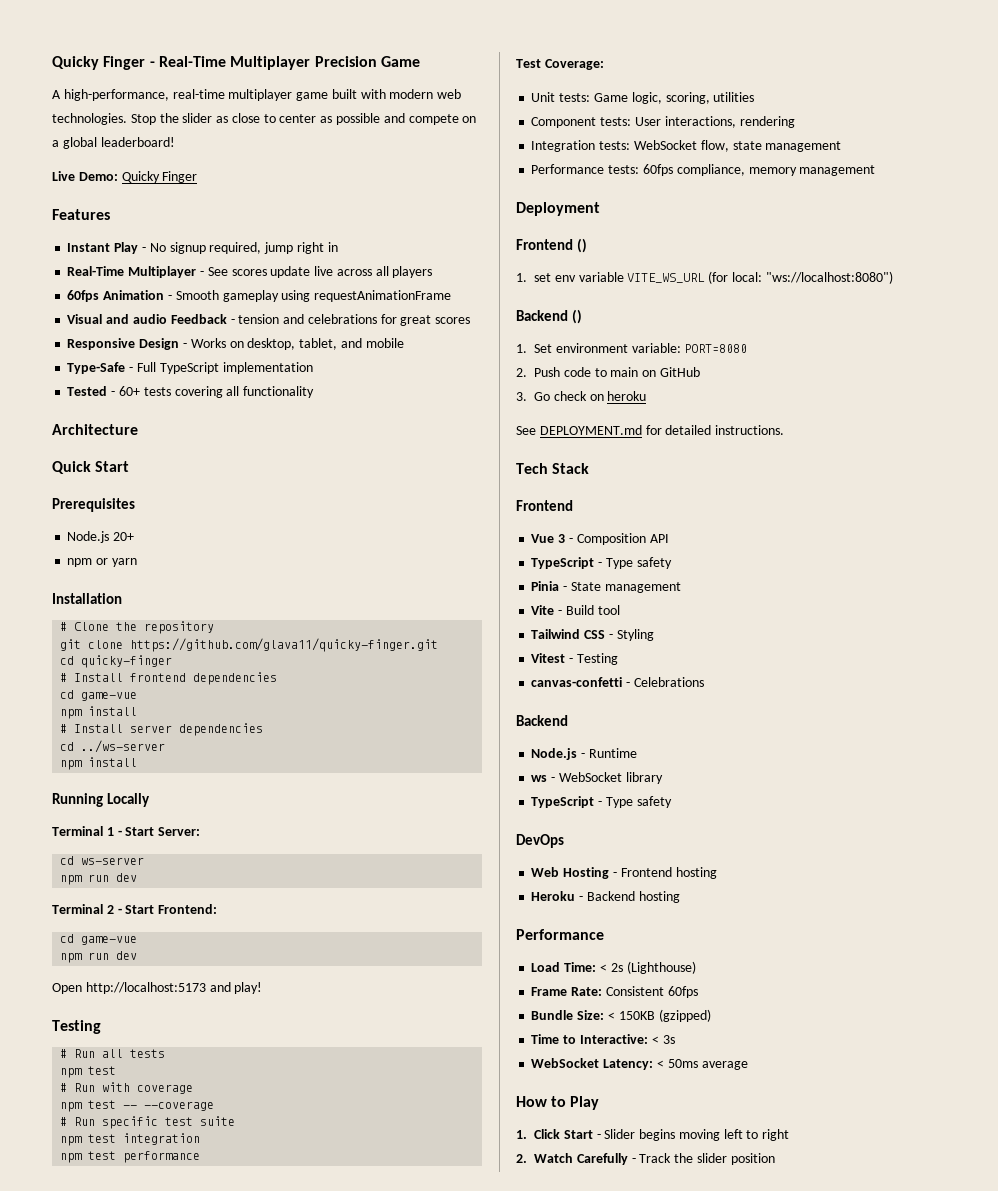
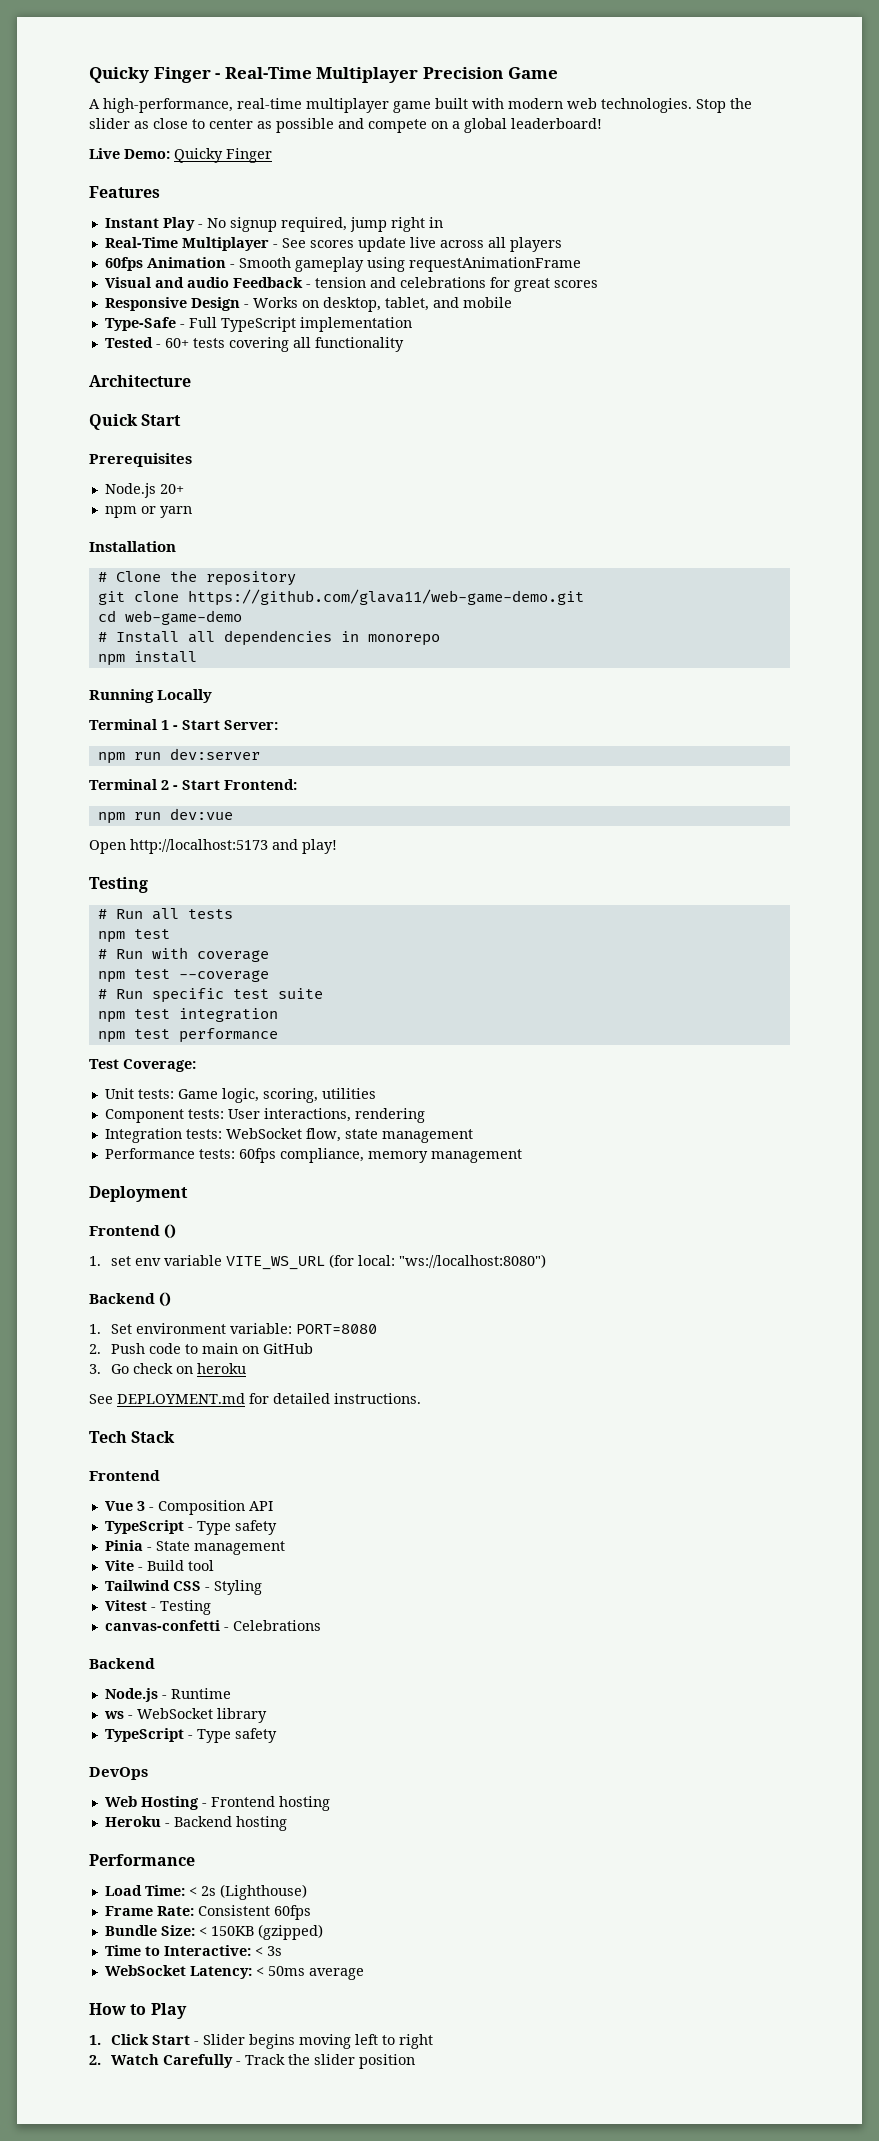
[130,638,439,652] [60,655,173,668] [60,672,278,685] [60,690,138,701] [60,706,138,719] [60,723,264,736] [60,740,166,753] https://github.com/glava11/quicky-finger.git // cd quicky-finger // # Install frontend dependencies // cd game-vue // npm install // # Install server dependencies // cd ../ws-server -> [187,589,584,606] [97,610,242,625] [97,630,440,646] https://github.com/glava11/web-game-demo.git // cd web-game-demo // # Install all dependencies in monorepo
[60,856,145,865] [60,873,138,885] // cd ws-server // npm run dev -> [97,748,260,764] // npm run dev:server
[60,934,138,945] [60,951,138,963] // cd game-vue // npm run dev -> [97,808,233,824] // npm run dev:vue
[123,1105,138,1109] -- -> (170, 974) none

